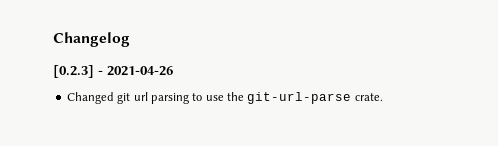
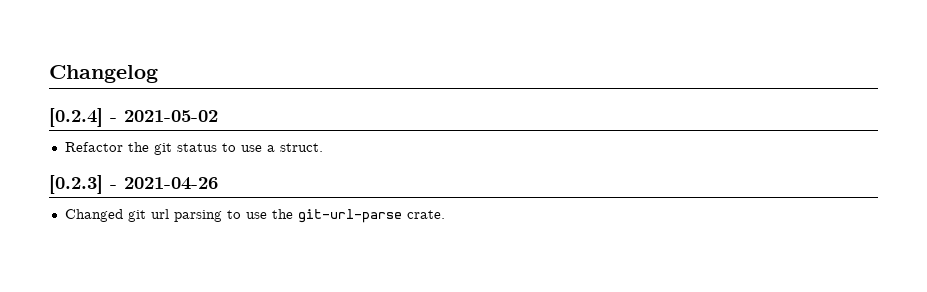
(130, 39) none -> [49,108,218,127] [64,142,323,155] // [0.2.4] - 2021-05-02 // Refactor the git status to use a struct.

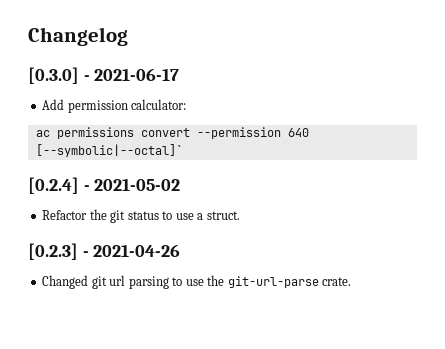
(158, 74) none -> [28,67,180,84] [42,99,187,113] [35,127,309,139] [35,144,183,157] // [0.3.0] - 2021-06-17 // Add permission calculator: // ac permissions convert --permission 640 [--symbolic|--octal]`

